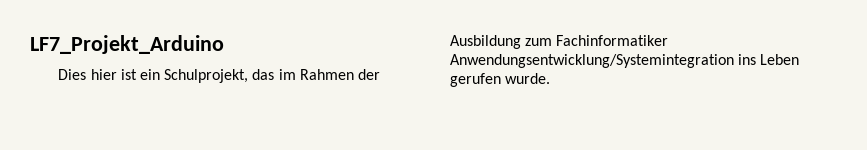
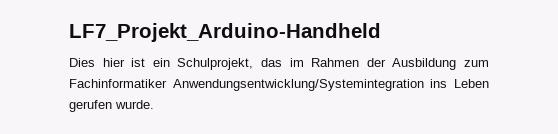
[30,35,224,54] LF7_Projekt_Arduino -> [69,23,381,42] LF7_Projekt_Arduino-Handheld

